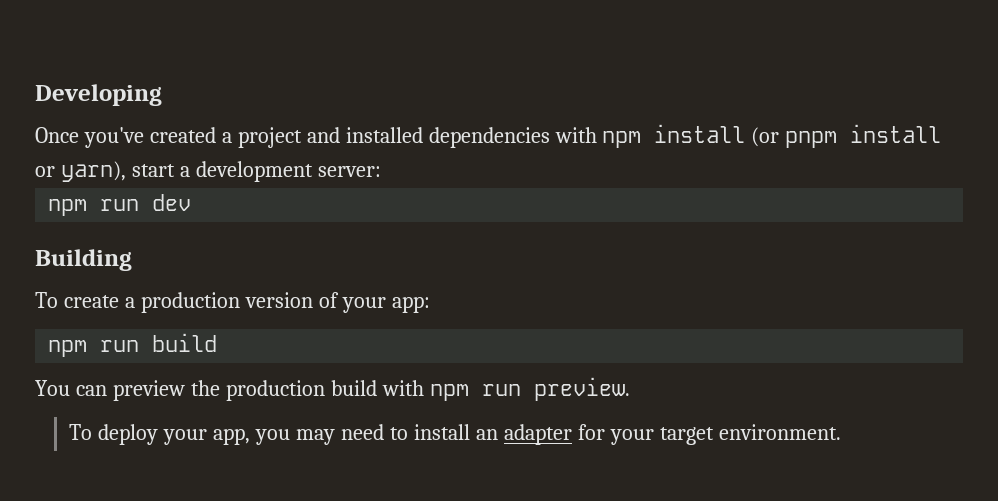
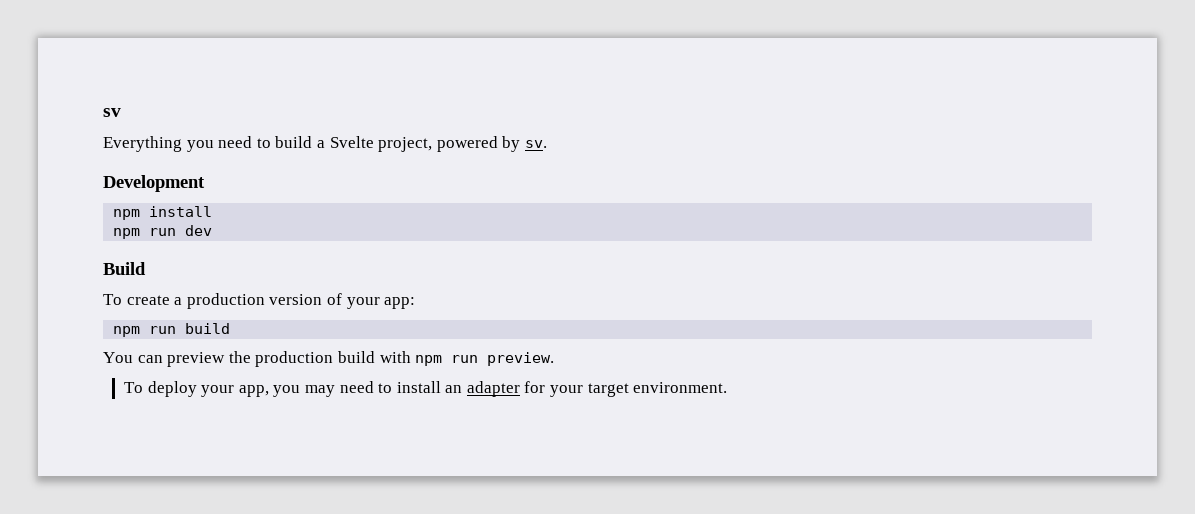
[35,84,162,106] [35,124,942,148] [35,161,381,182] Developing // Once you've created a project and installed dependencies with npm install (or pnpm install or yarn), start a development server: -> [103,108,121,117] [103,136,547,152] [103,175,205,192] [113,206,213,220] sv // Everything you need to build a Svelte project, powered by sv. // Development // npm install
[35,249,132,271] Building -> [103,262,146,275] Build

